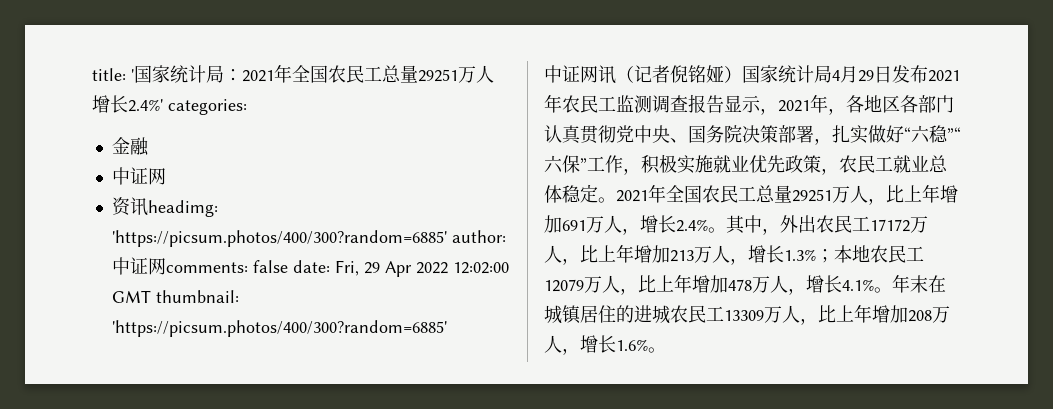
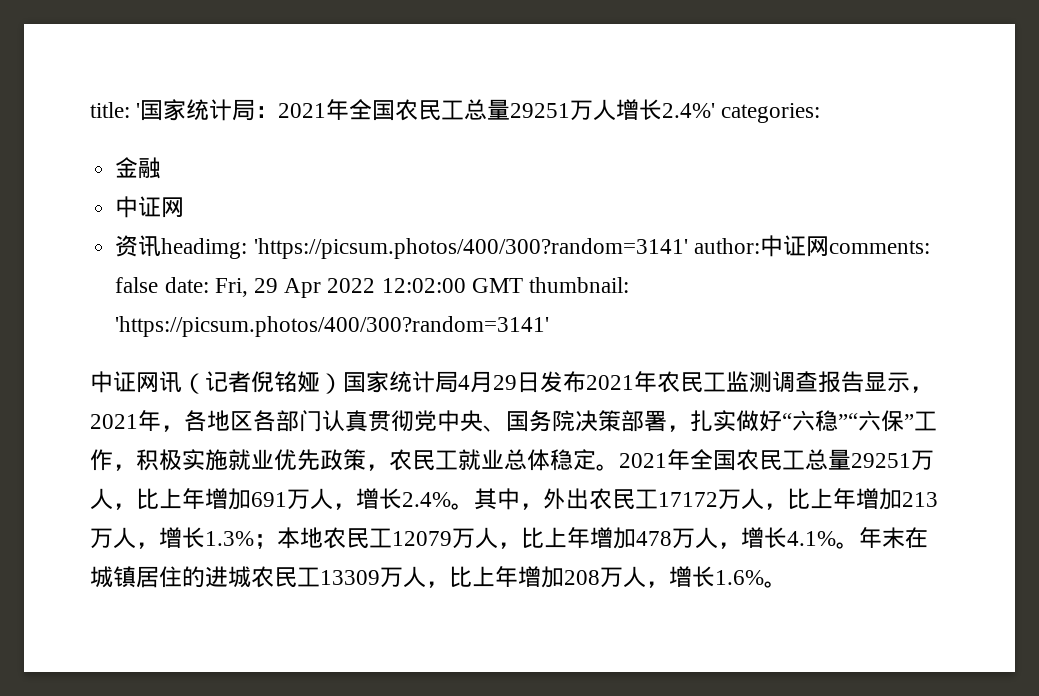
[111,230,447,247] 'https://picsum.photos/400/300?random=6885' -> [253,238,688,259] 'https://picsum.photos/400/300?random=3141'
[111,320,447,337] 'https://picsum.photos/400/300?random=6885' -> [115,316,550,337] 'https://picsum.photos/400/300?random=3141'

